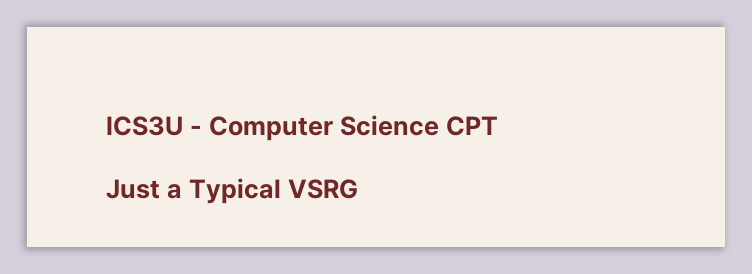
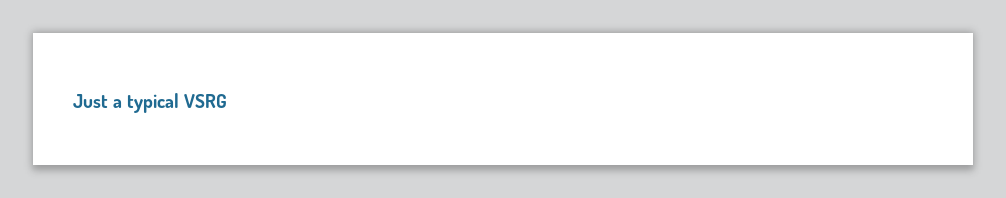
[106,115,499,141] ICS3U - Computer Science CPT // -> (73, 101) none
[189,178,282,204] Typical -> [127,93,180,113] typical

